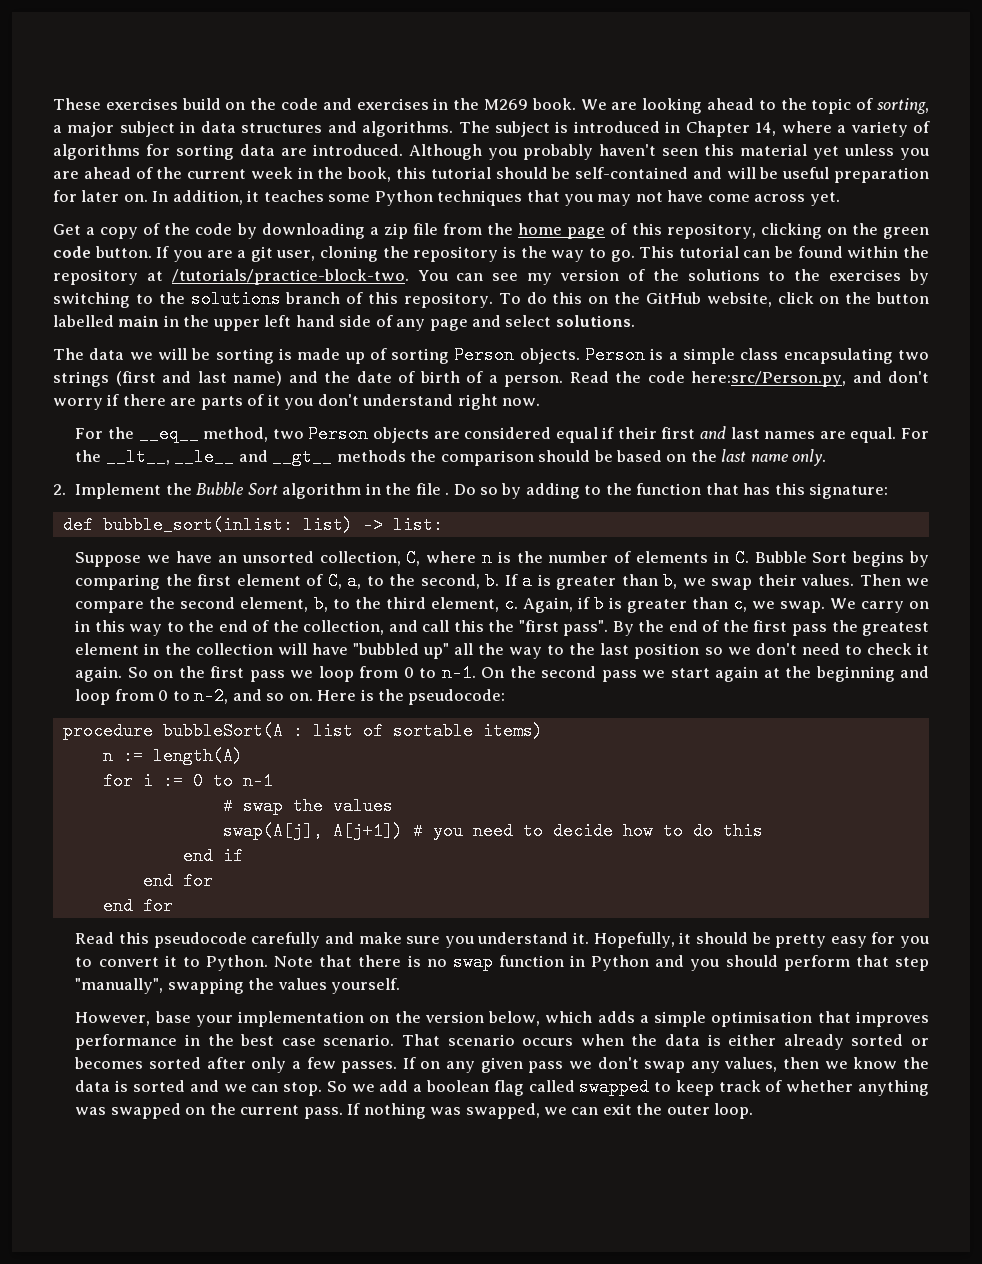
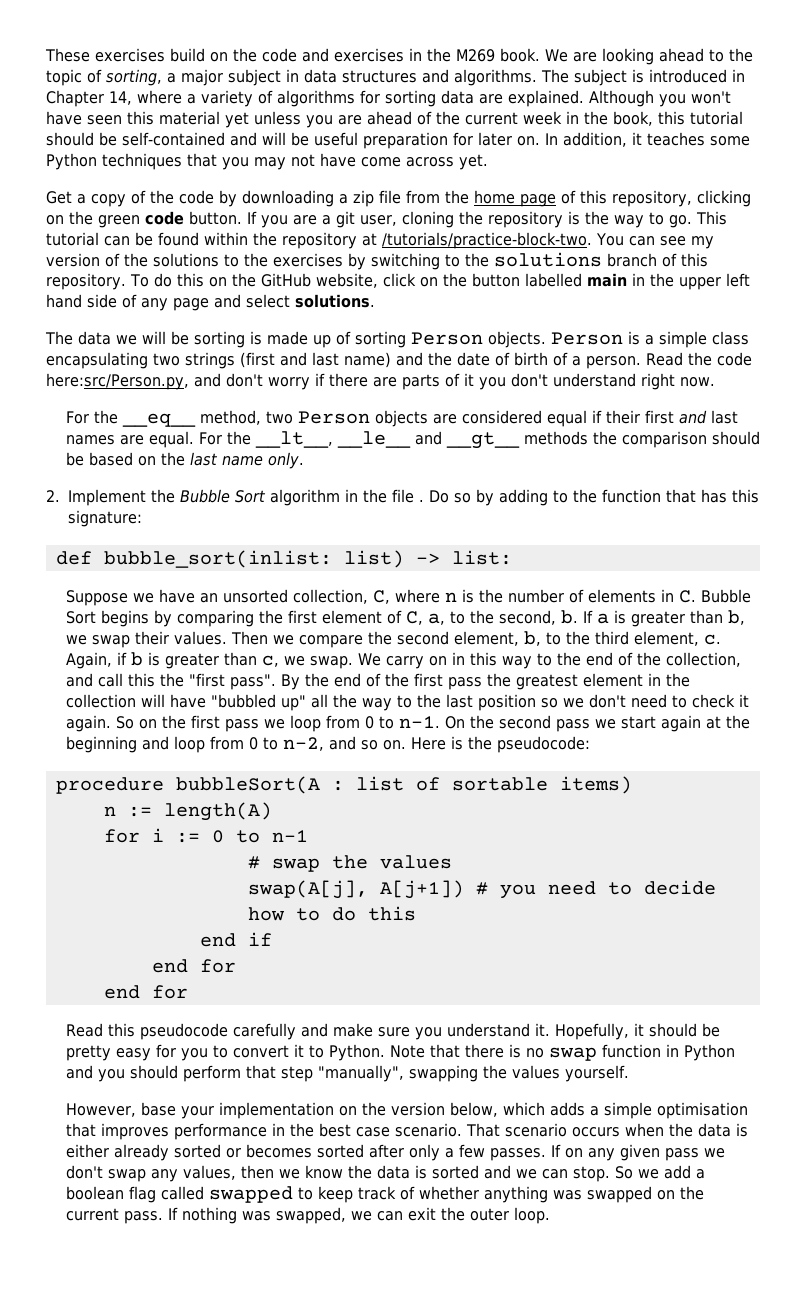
[313,144,403,156] introduced. -> [508,90,584,107] explained.
[523,144,656,160] probably haven't -> [691,91,731,104] [46,111,82,125] won't have

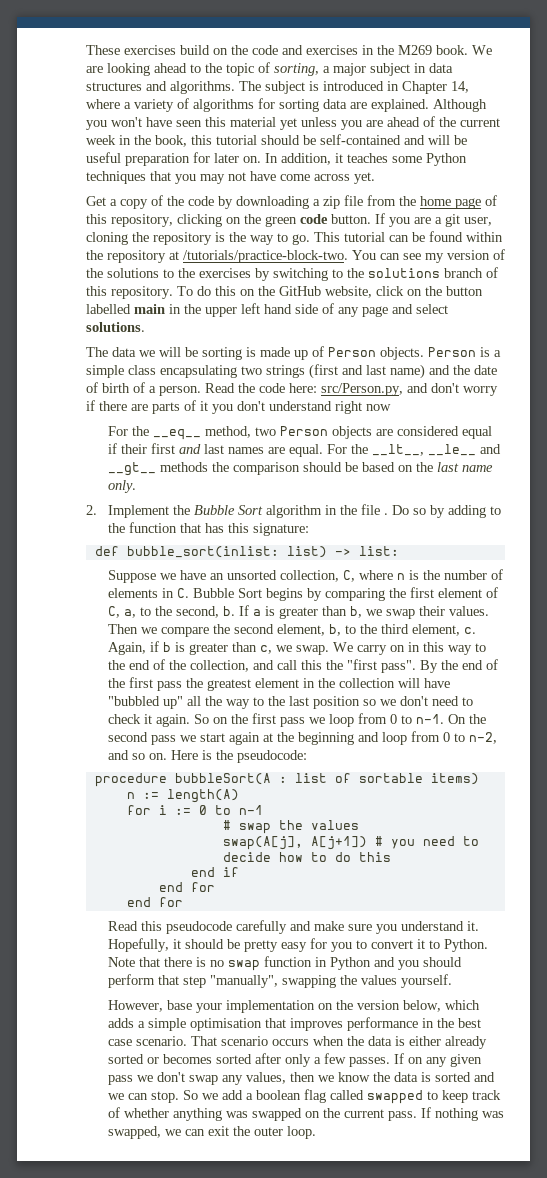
[355,331,406,348] sorting -> (324, 351) none
[46,373,189,390] here:src/Person.py, -> [289,383,403,396] here: src/Person.py,
[680,377,715,387] now. -> [366,404,391,411] now

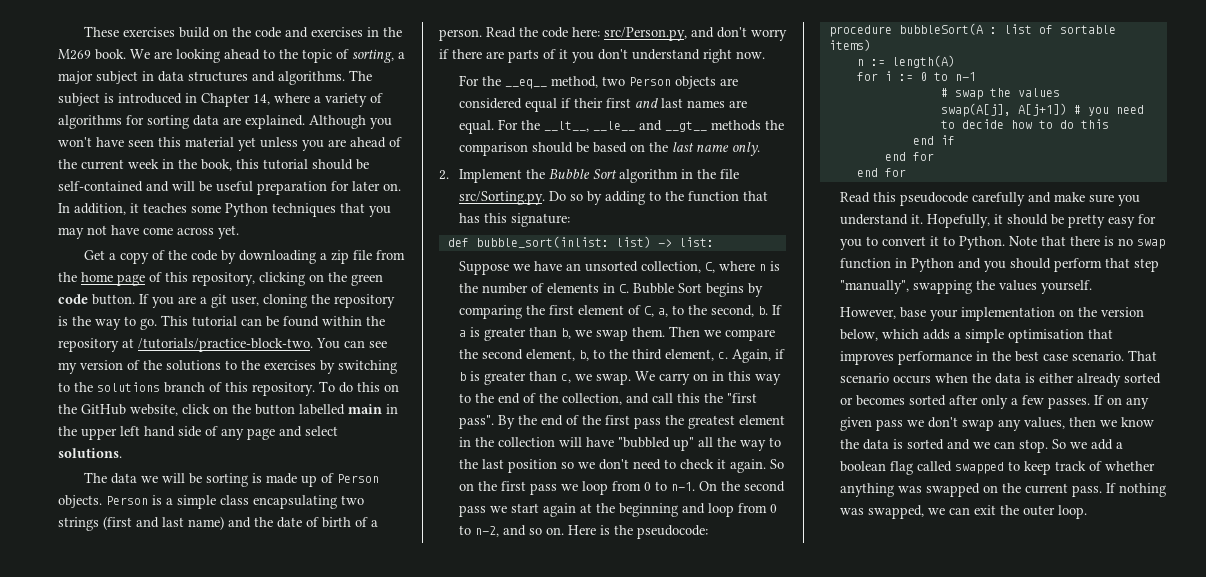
[366,404,391,411] now -> [736,51,765,59] now.
[384,513,389,515] . -> [459,191,546,205] src/Sorting.py.
[419,606,490,616] their values. -> [632,327,666,337] them.

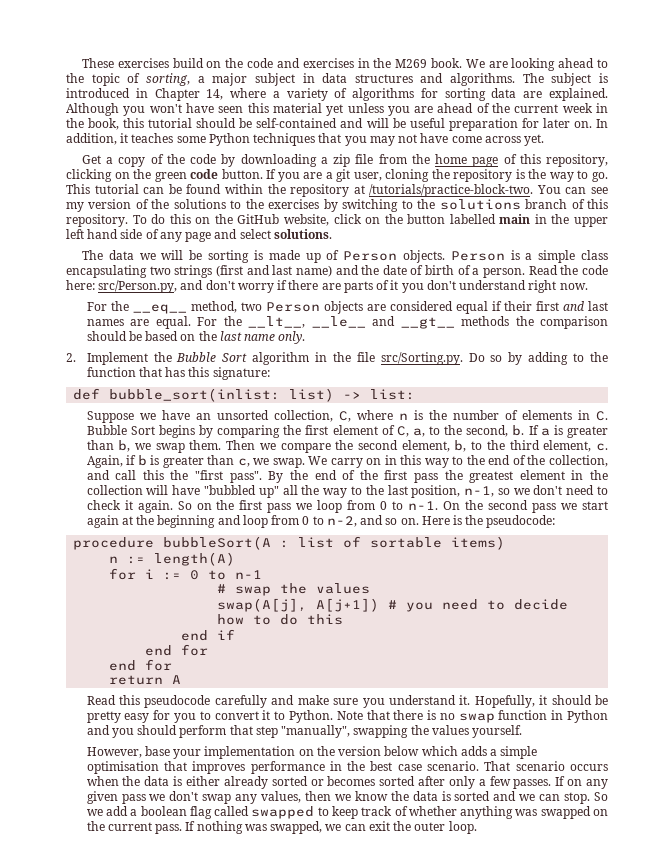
[508,459,558,473] position -> [411,485,495,498] position, n-1,
(906, 172) none -> [109,675,182,685] // return A
[840,329,879,341] below, -> [384,746,420,756] below

